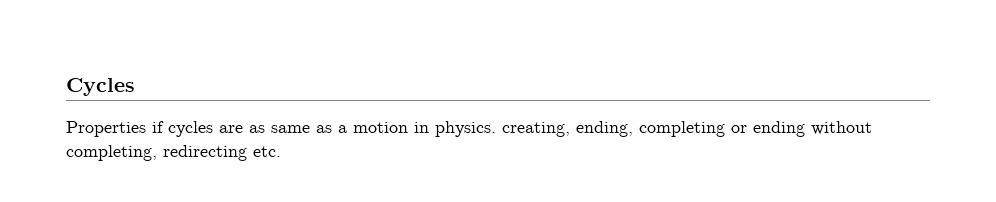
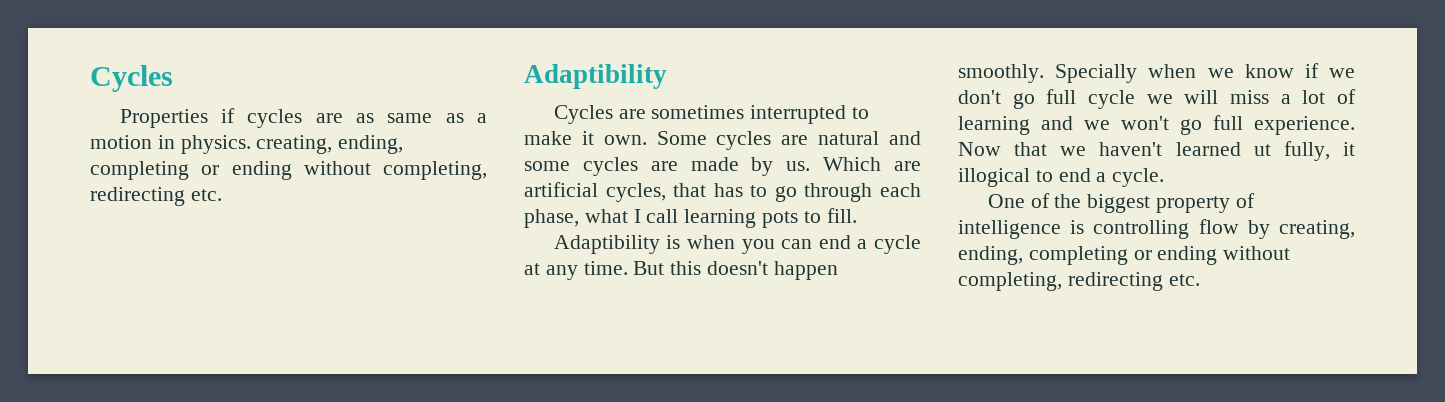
(281, 151) none -> [524,64,667,89] [553,105,869,124] [524,131,921,150] [524,157,921,176] [524,182,921,202] [524,208,857,228] [553,235,921,254] [524,261,838,280] [958,63,1355,83] [958,89,1356,109] [958,115,1355,135] [958,141,1355,161] [958,168,1165,187] [987,193,1255,213] [958,219,1355,239] [958,246,1291,265] [958,272,1200,291] // Adaptibility // Cycles are sometimes interrupted to make it own. Some cycles are natural and some cycles are made by us. Which are artificial cycles, that has to go through each phase, what I call learning pots to fill. // Adaptibility is when you can end a cycle at any time. But this doesn't happen smoothly. Specially when we know if we don't go full cycle we will miss a lot of learning and we won't go full experience. Now that we haven't learned ut fully, it illogical to end a cycle. // One of the biggest property of intelligence is controlling flow by creating, ending, completing or ending without completing, redirecting etc.

